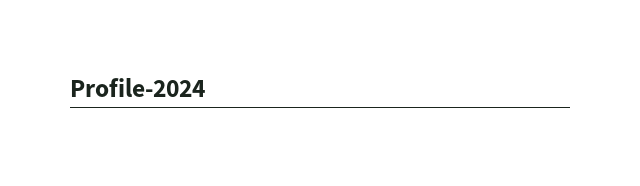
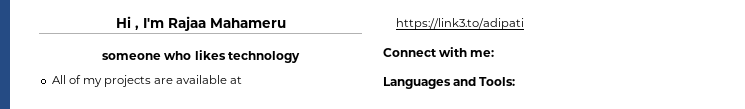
[70,78,205,97] Profile-2024 -> [115,16,286,31] [102,50,300,63] [51,75,243,87] [395,18,524,30] [383,47,495,57] [383,77,516,89] Hi , I'm Rajaa Mahameru // someone who likes technology // All of my projects are available at https://link3.to/adipati // Connect with me: // Languages and Tools:

